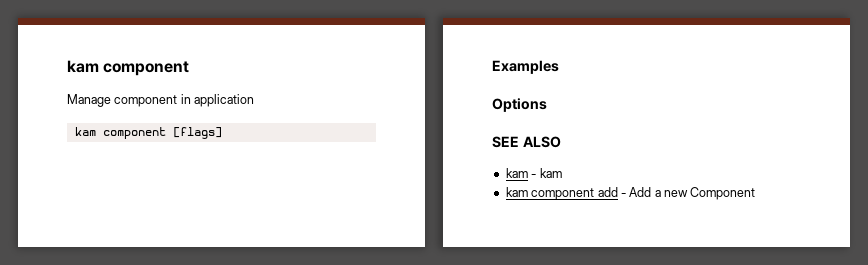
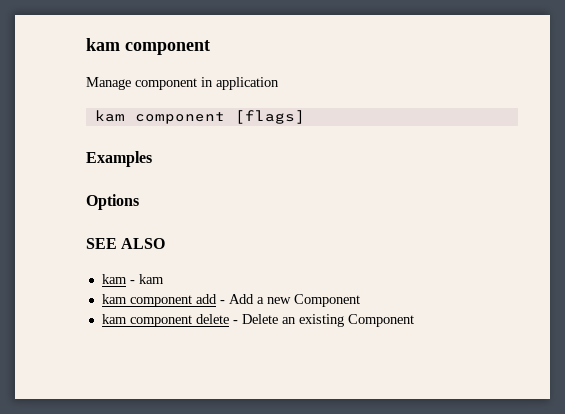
(756, 193) none -> [101,314,414,327] // kam component delete - Delete an existing Component

